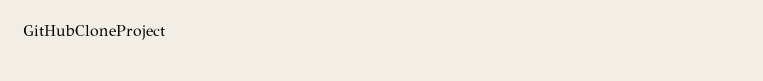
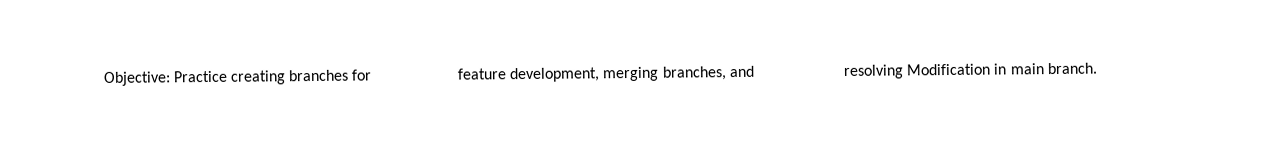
[23,25,165,40] GitHubCloneProject -> [102,62,1097,86] Objective: Practice creating branches for feature development, merging branches, and resolving Modification in main branch.

